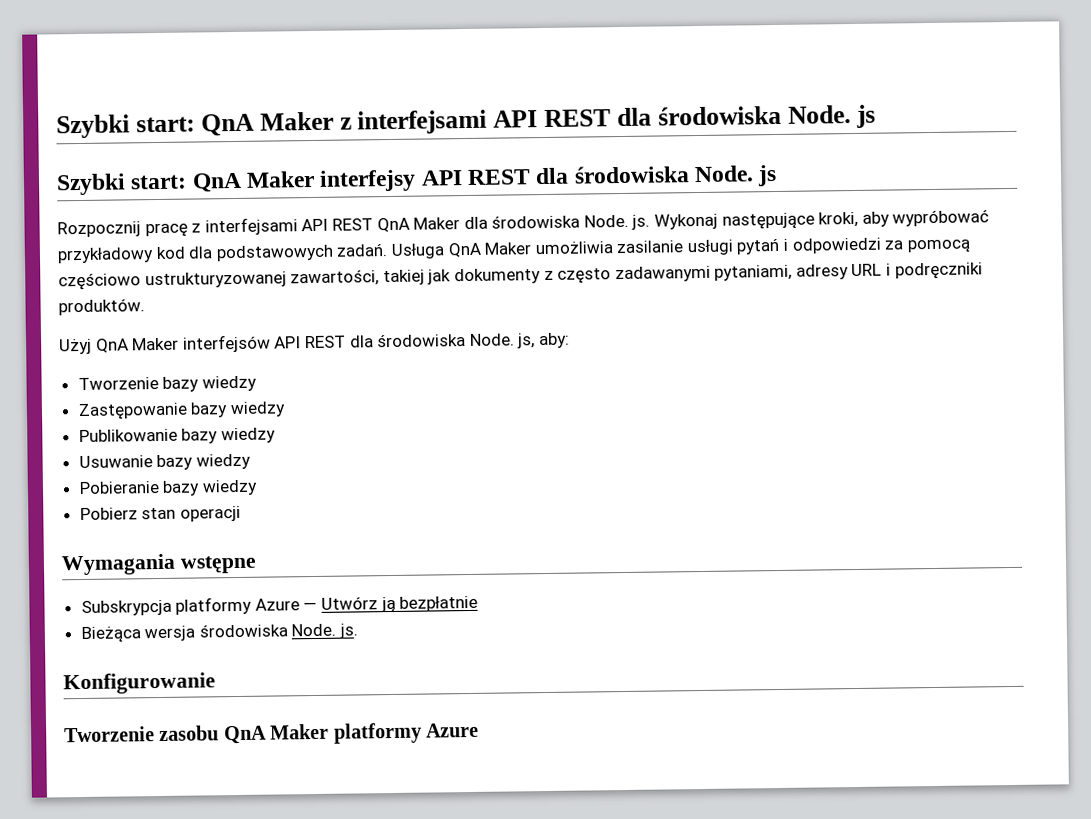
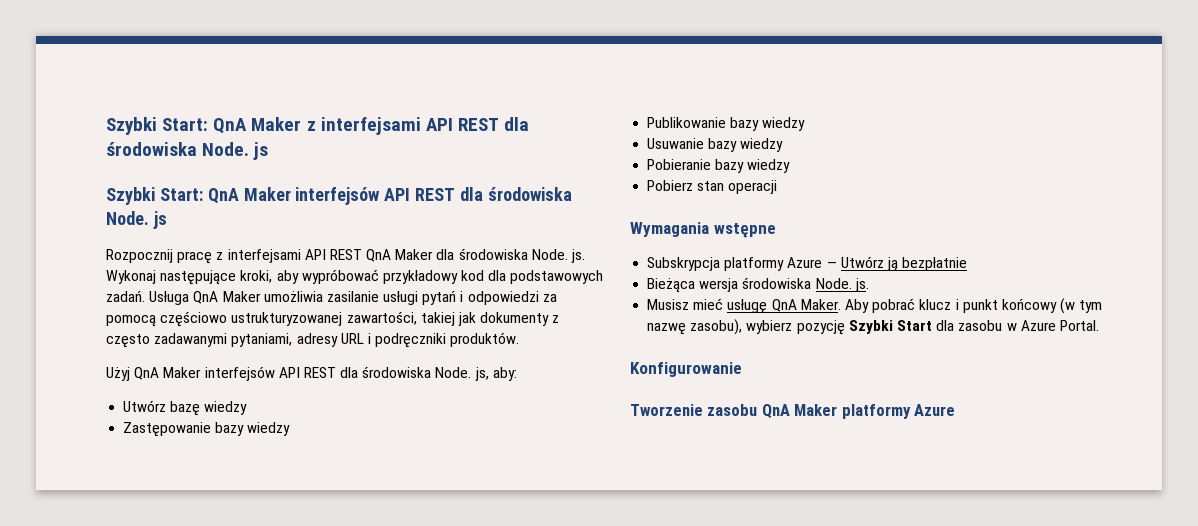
[56,114,195,139] Szybki start: -> [106,117,209,135] Szybki Start:
[130,169,417,193] start: QnA Maker interfejsy -> [159,187,381,205] Start: QnA Maker interfejsów
[77,376,200,392] Tworzenie bazy -> [123,400,201,416] Utwórz bazę
(359, 631) none -> [647,298,1103,314] [647,319,1099,335] // Musisz mieć usługę QnA Maker. Aby pobrać klucz i punkt końcowy (w tym nazwę zasobu), wybierz pozycję Szybki Start dla zasobu w Azure Portal.

